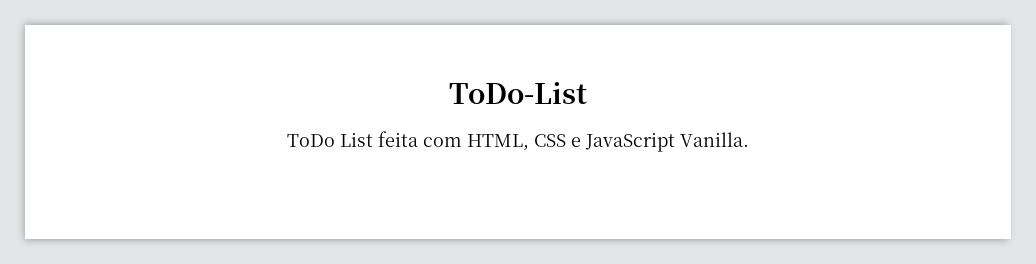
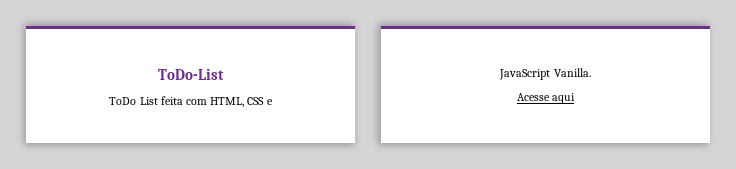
(749, 139) none -> [516,93,576,104] // Acesse aqui

